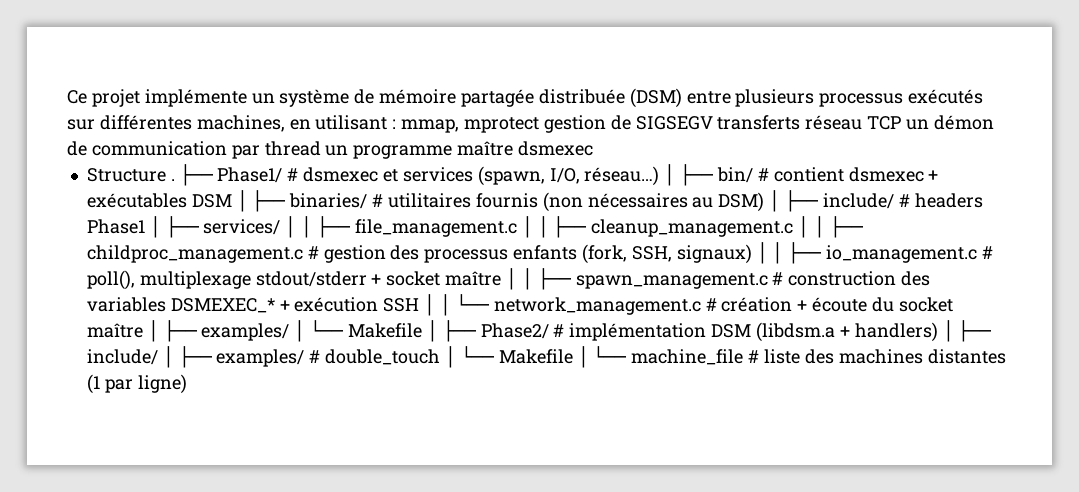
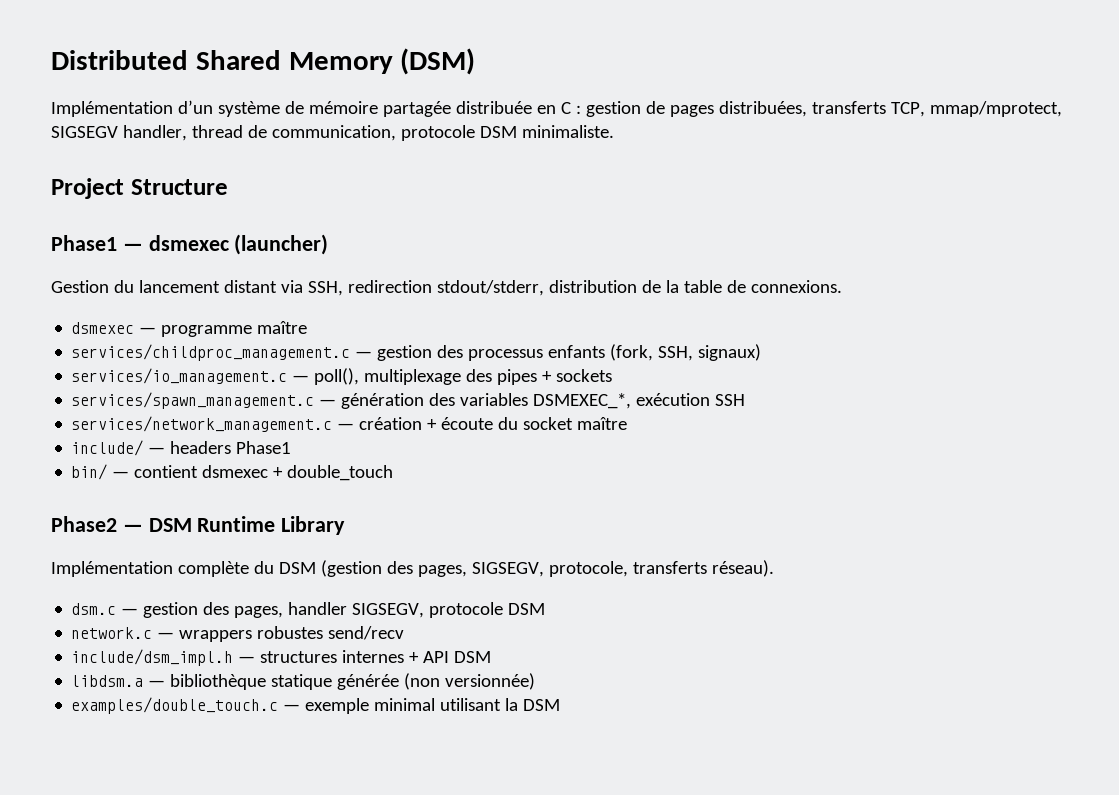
[67,89,275,107] Ce projet implémente un -> [51,48,476,75] [51,100,213,117] Distributed Shared Memory (DSM) // Implémentation d’un
[629,88,984,108] [67,115,994,133] [67,141,594,159] [86,164,939,186] [86,190,983,212] [86,216,864,238] [86,245,319,263] (DSM) entre plusieurs processus exécutés sur différentes machines, en utilisant : mmap, mprotect gestion de SIGSEGV transferts réseau TCP un démon de communication par thread un programme maître dsmexec // Structure . ├── Phase1/ # dsmexec et services (spawn, I/O, réseau…) │ ├── bin/ # contient dsmexec + exécutables DSM │ ├── binaries/ # utilitaires fournis (non nécessaires au DSM) │ ├── include/ # headers Phase1 │ ├── services/ │ │ ├── file_management.c │ │ ├── cleanup_management.c │ │ ├── childproc_management.c # -> [536,101,1062,117] [51,125,614,141] [51,178,228,199] [51,234,329,255] [51,280,842,296] [71,321,308,337] [71,344,373,361] en C : gestion de pages distribuées, transferts TCP, mmap/mprotect, SIGSEGV handler, thread de communication, protocole DSM minimaliste. // Project Structure // Phase1 — dsmexec (launcher) // Gestion du lancement distant via SSH, redirection stdout/stderr, distribution de la table de connexions. // dsmexec — programme maître // services/childproc_management.c —
[756,242,993,264] [86,268,931,290] [86,294,717,316] │ │ ├── io_management.c # poll(), multiplexage stdout/stderr + socket maître │ │ ├── spawn_management.c # construction des variables DSMEXEC_* + exécution SSH │ │ └── network_management.c # -> [71,368,613,385] [71,392,746,409] [71,416,355,432] // services/io_management.c — poll(), multiplexage des pipes + sockets // services/spawn_management.c — génération des variables DSMEXEC_*, exécution SSH // services/network_management.c —
[147,320,993,342] [86,346,1006,368] [86,374,187,394] │ ├── examples/ │ └── Makefile │ ├── Phase2/ # implémentation DSM (libdsm.a + handlers) │ ├── include/ │ ├── examples/ # double_touch │ └── Makefile │ └── machine_file # liste des machines distantes (1 par ligne) -> [71,440,292,456] [71,464,394,481] [51,516,346,535] [51,560,774,577] [71,602,546,618] [71,626,405,642] [71,649,492,666] [71,673,536,690] [71,697,561,714] // include/ — headers Phase1 // bin/ — contient dsmexec + double_touch // Phase2 — DSM Runtime Library // Implémentation complète du DSM (gestion des pages, SIGSEGV, protocole, transferts réseau). // dsm.c — gestion des pages, handler SIGSEGV, protocole DSM // network.c — wrappers robustes send/recv // include/dsm_impl.h — structures internes + API DSM // libdsm.a — bibliothèque statique générée (non versionnée) // examples/double_touch.c — exemple minimal utilisant la DSM

